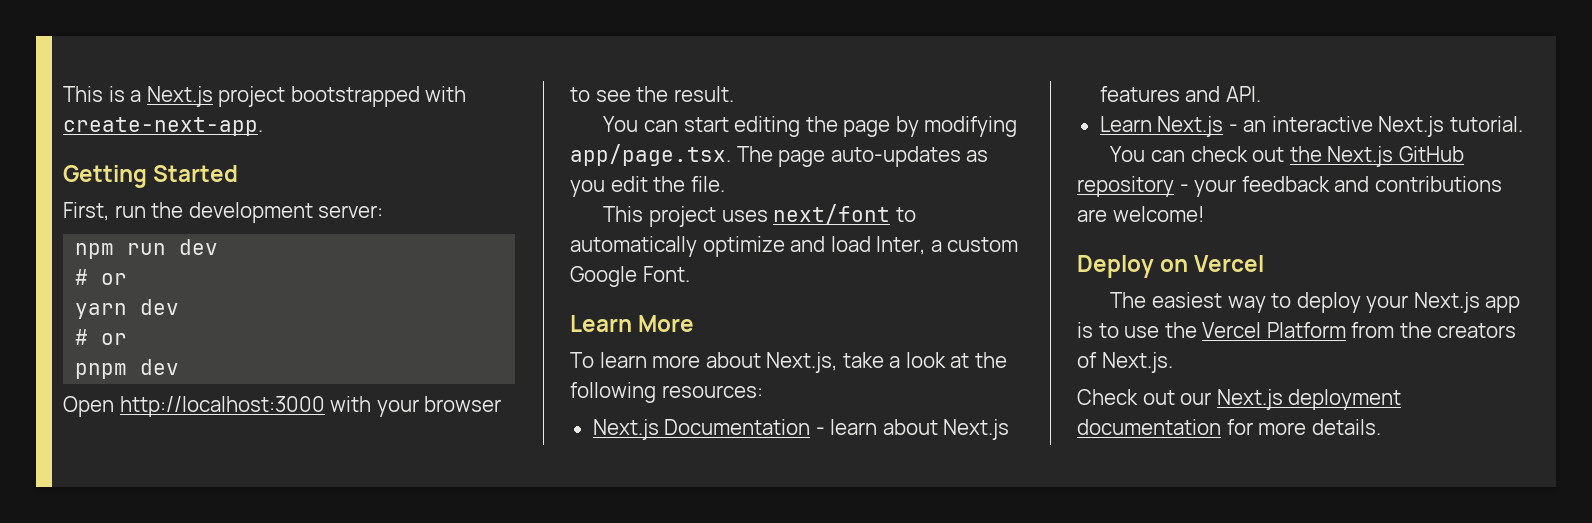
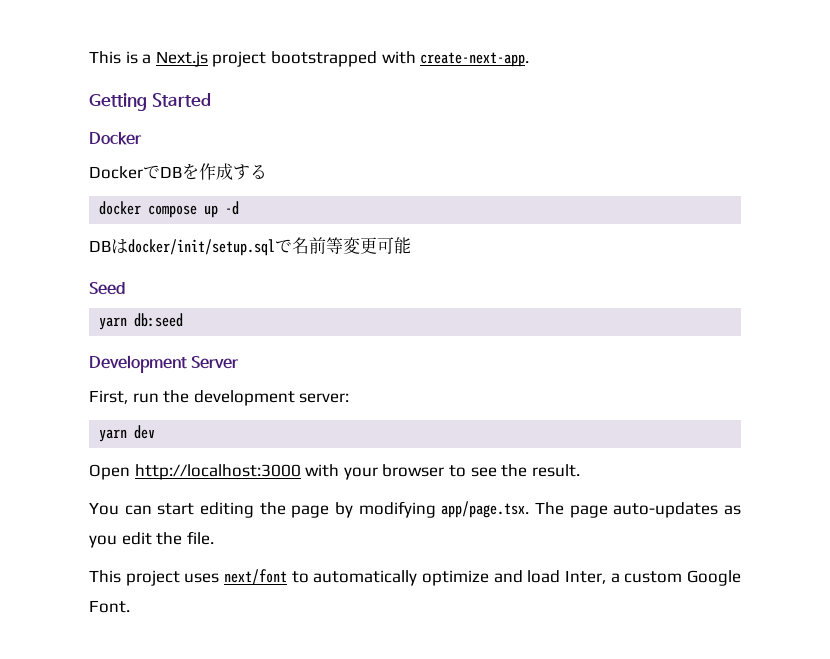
(239, 173) none -> [89,132,142,145] [89,163,267,180] [99,201,240,218] [89,237,411,256] [89,282,125,295] [99,313,184,330] [89,355,240,373] // Docker // DockerでDBを作成する // docker compose up -d // DBはdocker/init/setup.sqlで名前等変更可能 // Seed // yarn db:seed // Development Server
[75,239,219,259] [75,269,128,285] [75,299,180,319] [75,329,128,345] [75,363,128,379] npm run dev // # or // yarn dev // # or // pnpm -> [99,429,128,442] yarn
[570,315,695,332] [570,352,1007,373] [570,382,763,403] [592,419,1010,440] [1099,86,1261,102] [1099,116,1523,137] [1110,146,1464,167] [1077,176,1502,197] [1077,206,1204,222] [1077,255,1265,278] [1110,292,1521,313] [1077,322,1517,338] [1077,352,1173,373] [1077,389,1402,410] [1077,419,1381,435] // Learn More // To learn more about Next.js, take a look at the following resources: // Next.js Documentation - learn about Next.js features and API. // Learn Next.js - an interactive Next.js tutorial. // You can check out the Next.js GitHub repository - your feedback and contributions are welcome! // Deploy on Vercel // The easiest way to deploy your Next.js app is to use the Vercel Platform from the creators of Next.js. // Check out our Next.js deployment documentation for more details. -> (130, 606) none

